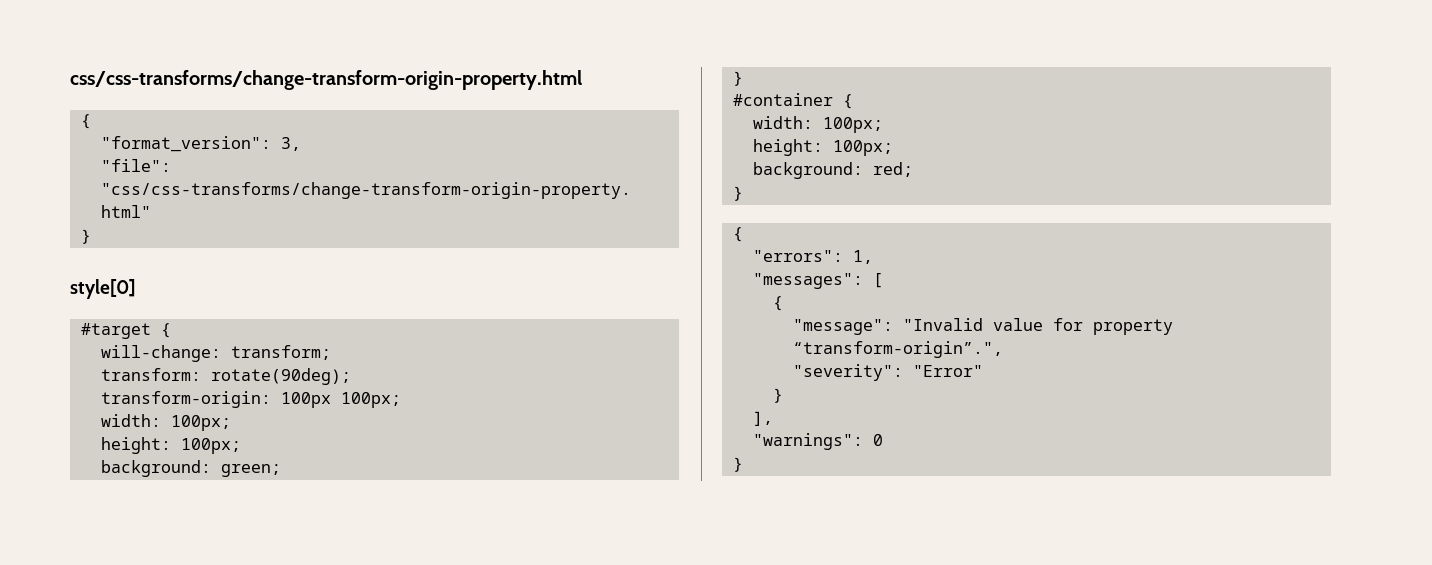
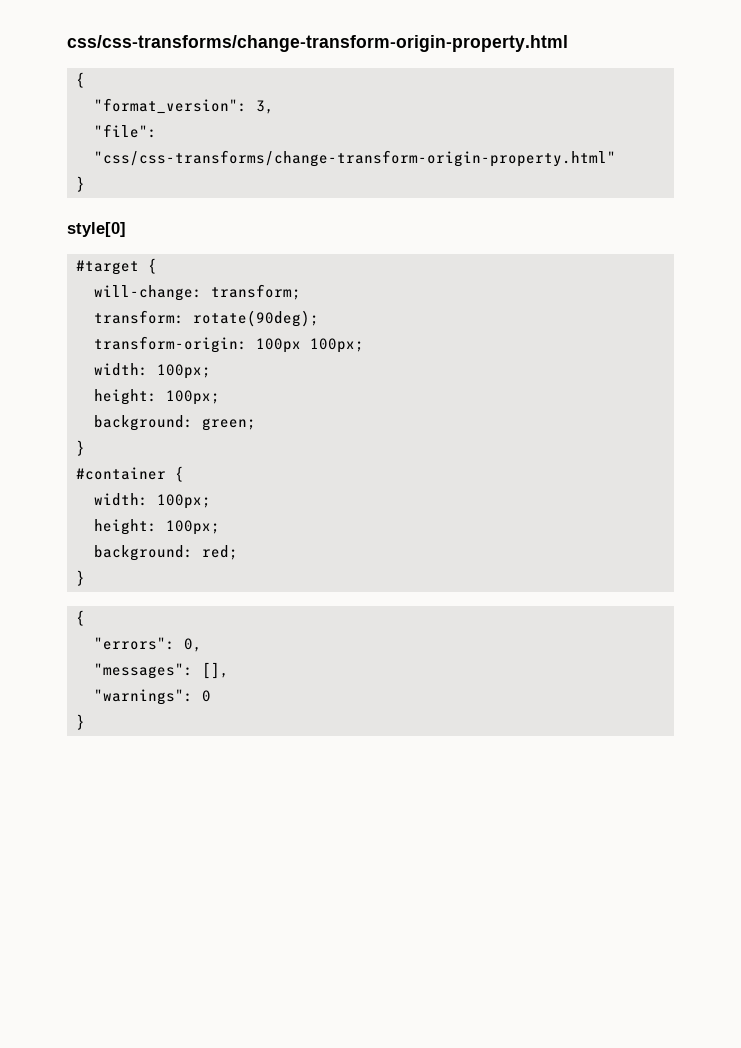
[853,250,874,264] 1, -> [184,638,202,652] 0,
[873,273,884,288] [773,296,784,311] [793,318,1174,335] [793,341,1004,358] [793,364,984,381] [773,388,784,403] [753,411,774,426] [ // { // "message": "Invalid value for property “transform-origin”.", // "severity": "Error" // } // ], -> [202,662,229,679] [],

